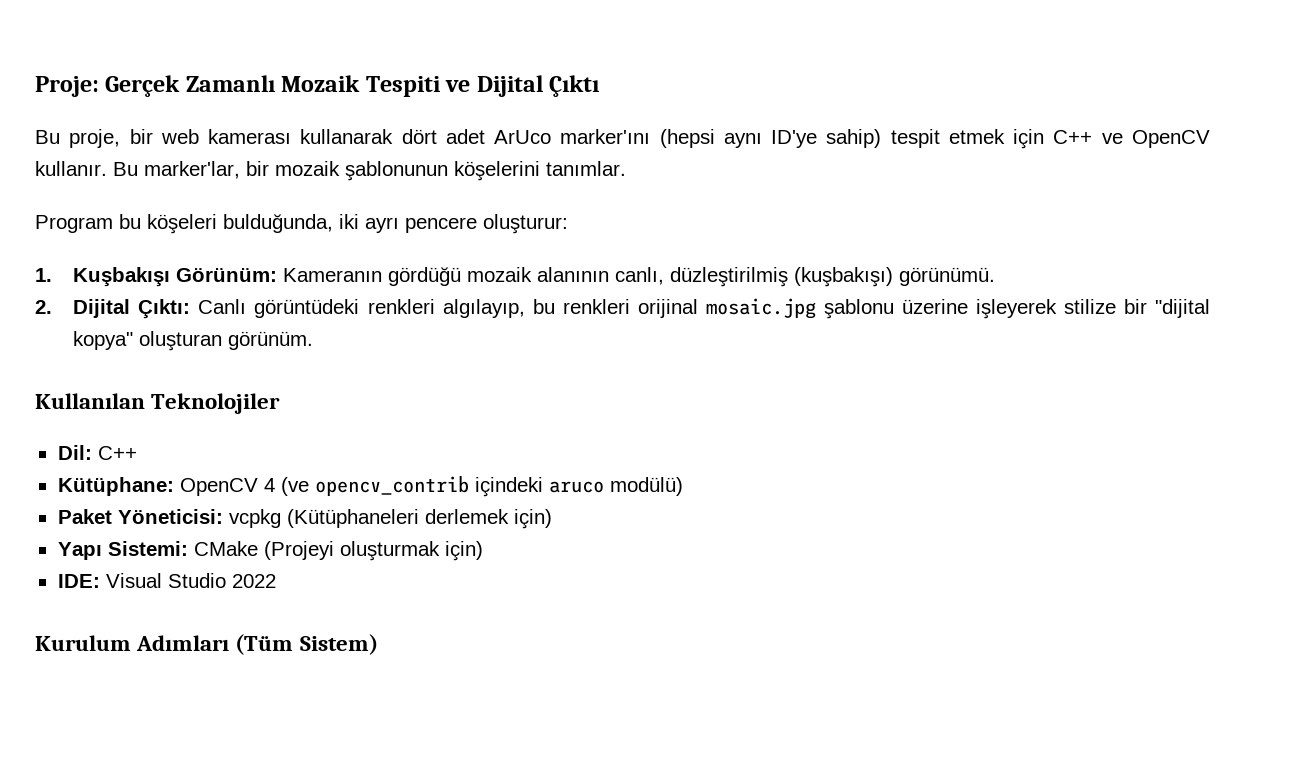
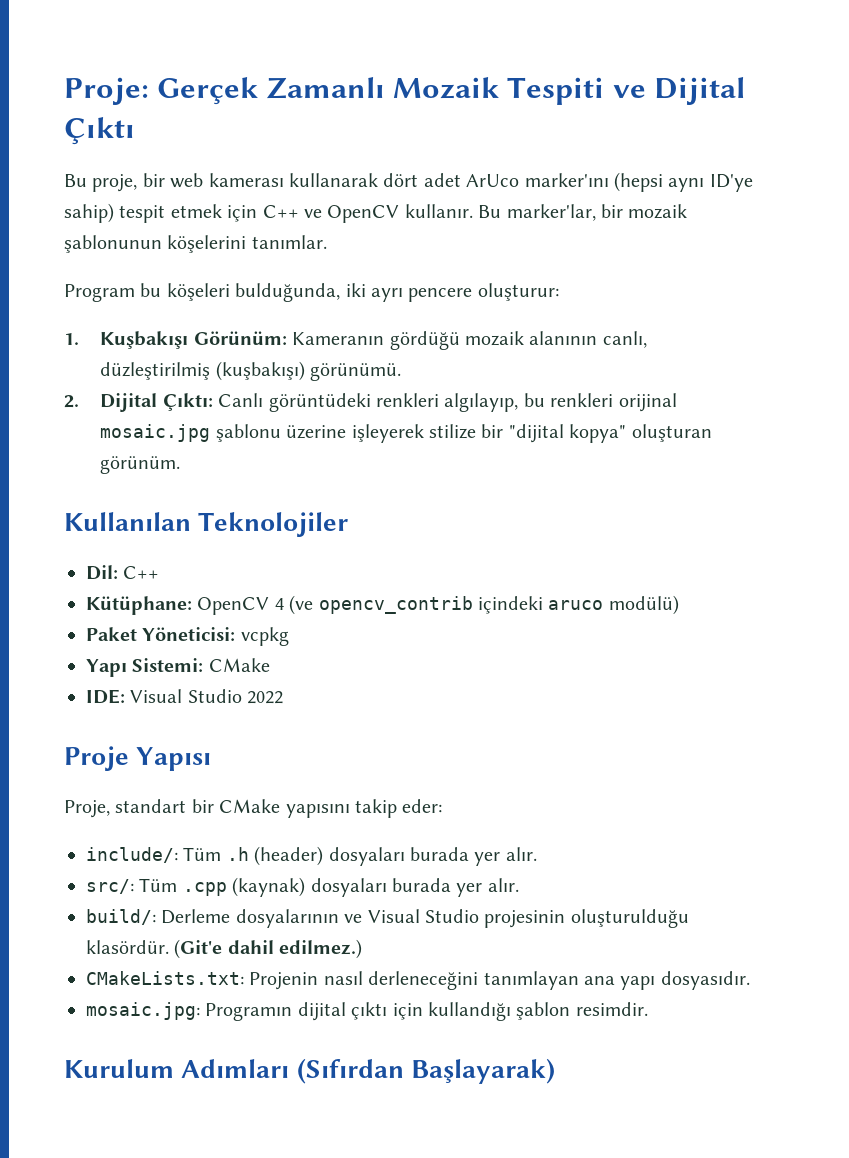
[286,509,552,529] (Kütüphaneleri derlemek için) -> (289, 636) none
[263,541,483,561] (Projeyi oluşturmak için) -> (270, 665) none
(276, 581) none -> [64,746,212,771] [64,799,443,818] [86,846,537,866] [86,877,519,897] [86,909,689,928] [86,939,363,959] [86,971,750,990] [86,1002,648,1021] // Proje Yapısı // Proje, standart bir CMake yapısını takip eder: // include/: Tüm .h (header) dosyaları burada yer alır. // src/: Tüm .cpp (kaynak) dosyaları burada yer alır. // build/: Derleme dosyalarının ve Visual Studio projesinin oluşturulduğu klasördür. (Git'e dahil edilmez.) // CMakeLists.txt: Projenin nasıl derleneceğini tanımlayan ana yapı dosyasıdır. // mosaic.jpg: Programın dijital çıktı için kullandığı şablon resimdir.
[235,634,378,655] (Tüm Sistem) -> [296,1058,555,1084] (Sıfırdan Başlayarak)

